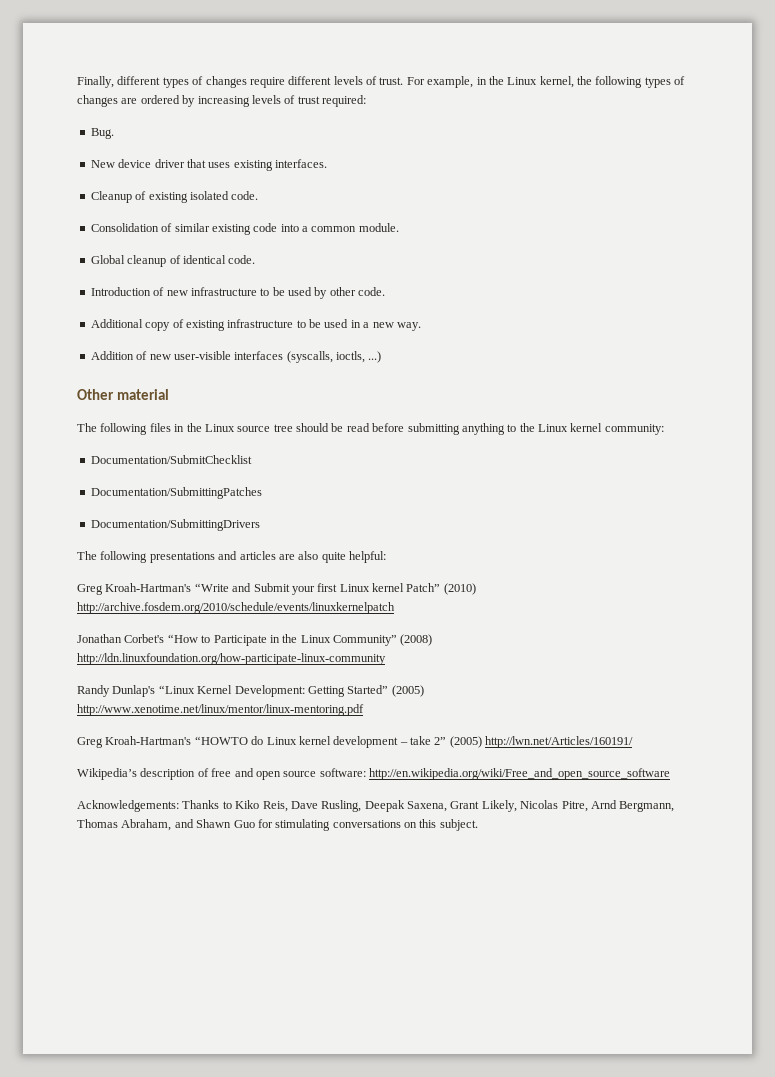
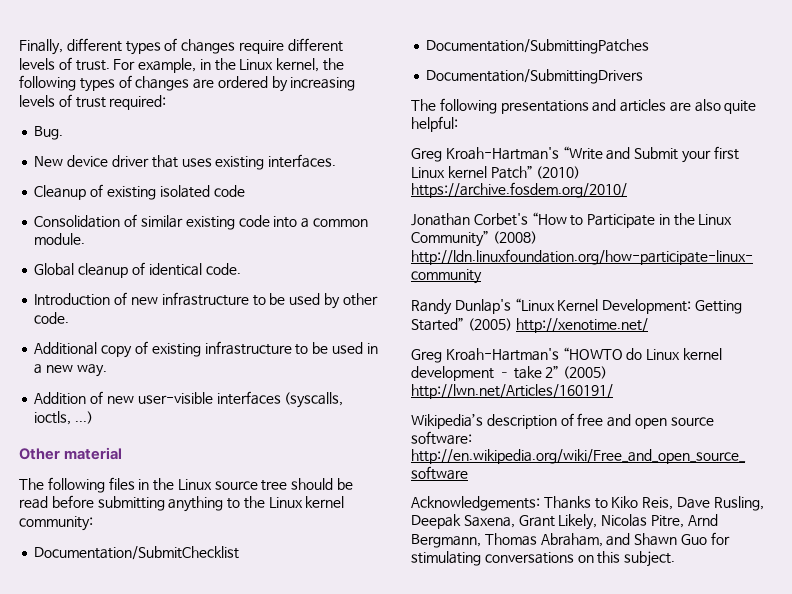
[231,191,259,200] code. -> [213,185,245,197] code
[77,602,395,614] http://archive.fosdem.org/2010/schedule/events/linuxkernelpatch -> [411,182,627,198] https://archive.fosdem.org/2010/
[77,704,364,716] http://www.xenotime.net/linux/mentor/linux-mentoring.pdf -> [515,318,648,333] http://xenotime.net/

